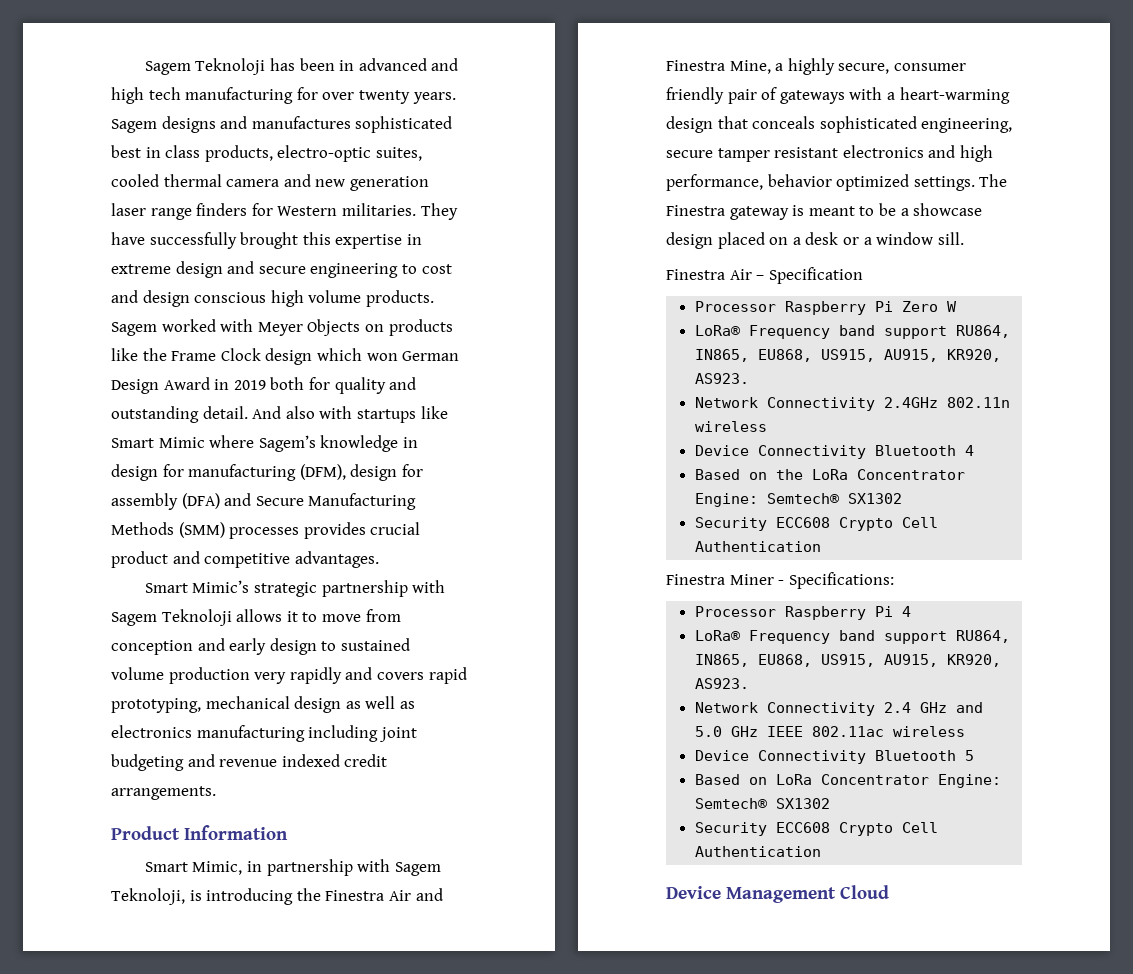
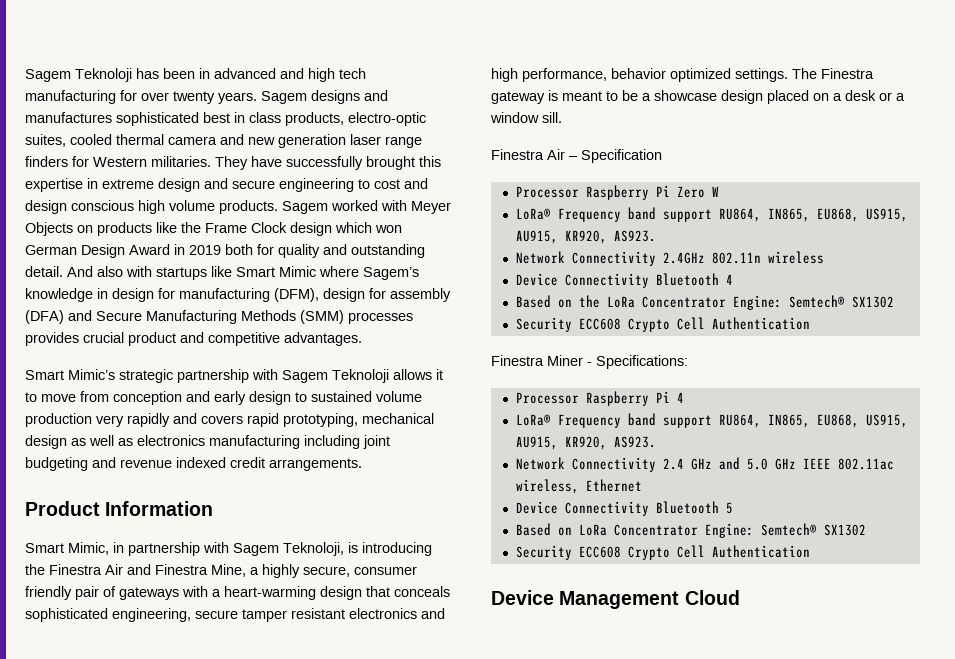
[892,726,965,737] wireless -> [515,479,642,494] wireless, Ethernet

